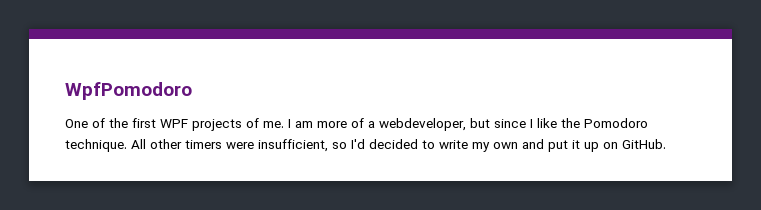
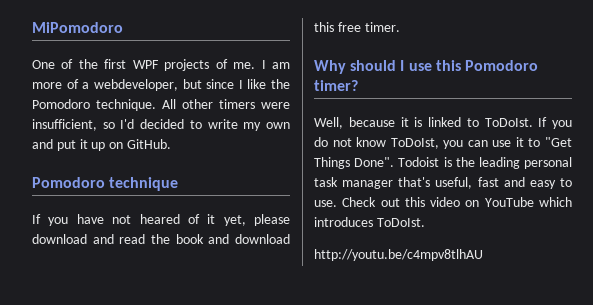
[65,82,192,100] WpfPomodoro -> [32,22,123,33] MiPomodoro
(666, 144) none -> [32,177,179,191] [32,214,290,226] [32,234,290,244] [314,22,400,32] [314,60,538,74] [314,80,358,91] [314,117,572,129] [314,137,572,149] [314,157,572,169] [314,177,572,189] [314,197,572,207] [314,217,425,227] [314,249,483,261] // Pomodoro technique // If you have not heared of it yet, please download and read the book and download this free timer. // Why should I use this Pomodoro timer? // Well, because it is linked to ToDoIst. If you do not know ToDoIst, you can use it to "Get Things Done". Todoist is the leading personal task manager that's useful, fast and easy to use. Check out this video on YouTube which introduces ToDoIst. // http://youtu.be/c4mpv8tlhAU

